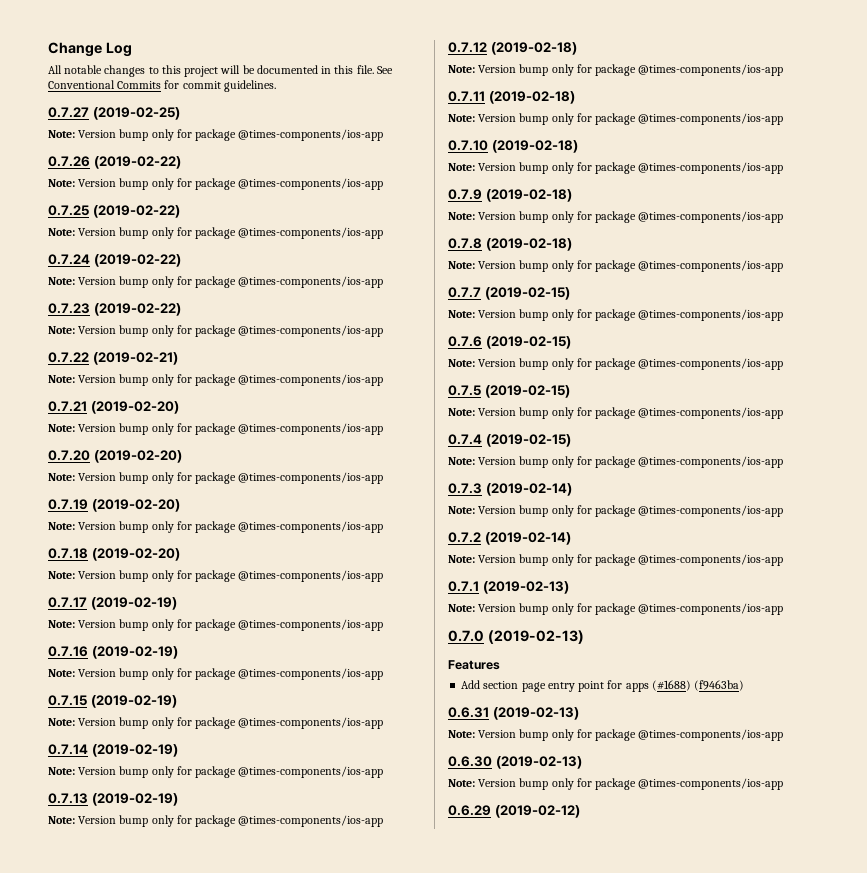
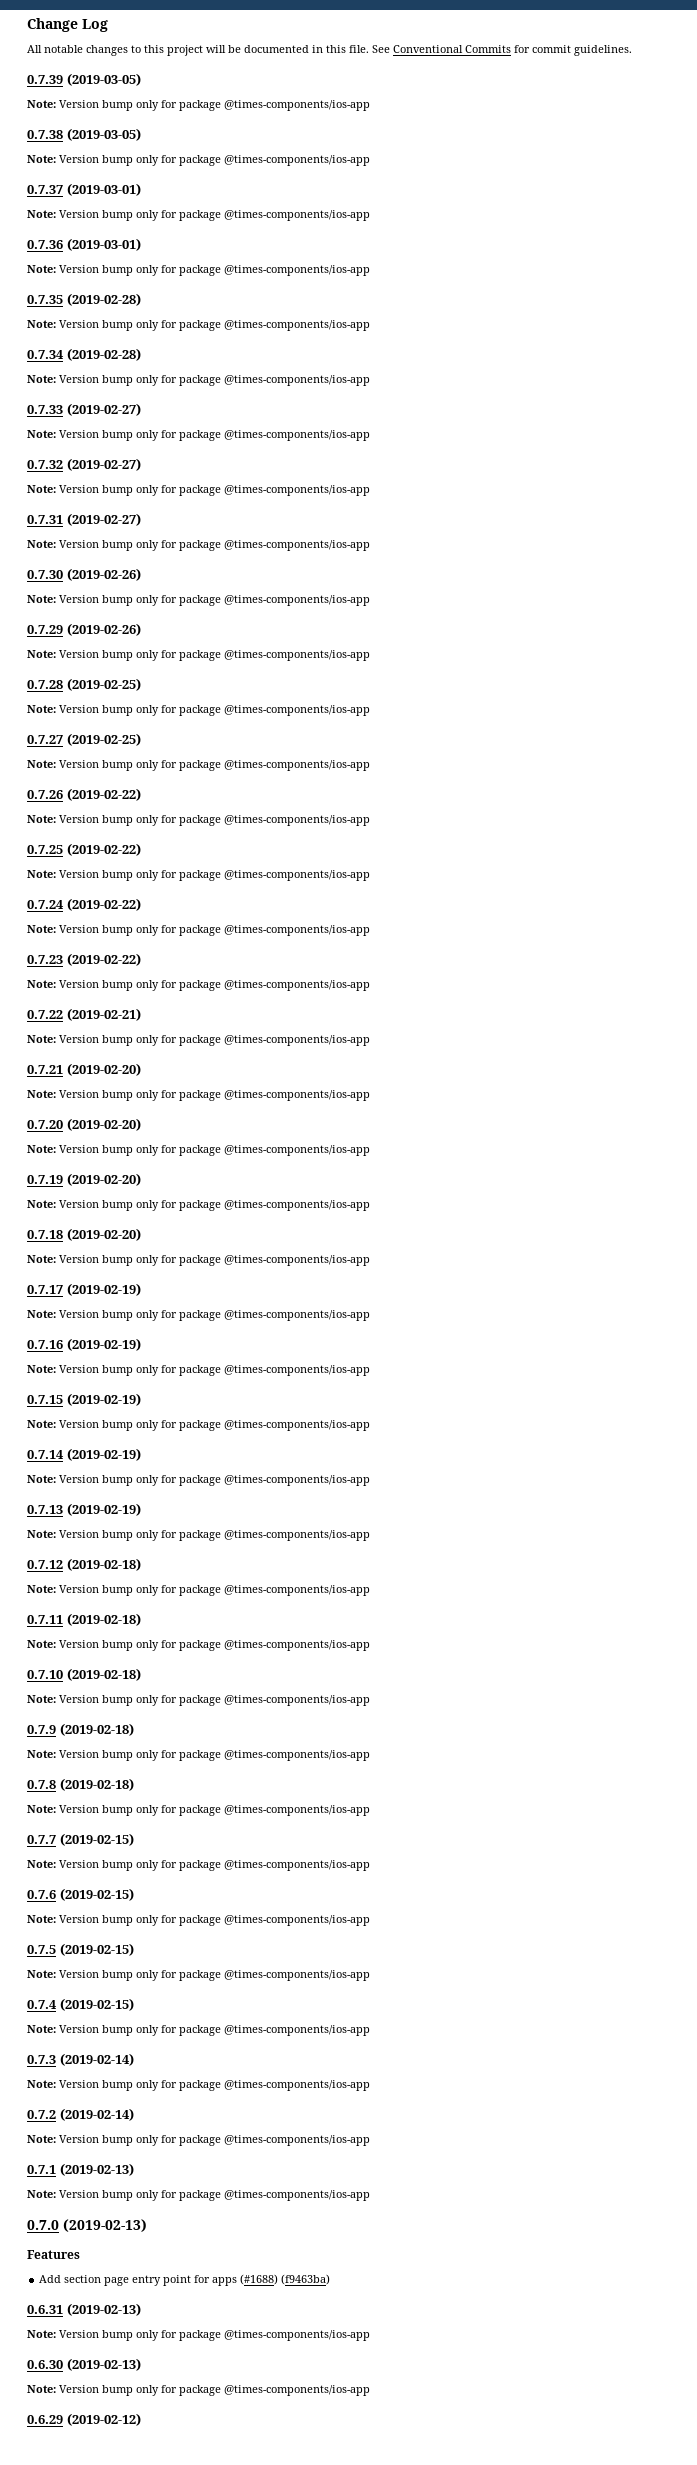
(276, 86) none -> [27,73,141,86] [27,100,370,111] [27,128,141,141] [27,155,370,166] [27,183,141,196] [27,210,370,221] [27,238,141,251] [27,265,370,276] [27,293,141,306] [27,320,370,331] [27,348,141,361] [27,375,370,386] [27,403,141,416] [27,430,370,441] [27,458,141,471] [27,485,370,496] [27,513,141,526] [27,540,370,551] [27,568,141,581] [27,595,370,606] [27,623,141,636] [27,650,370,661] [27,678,141,691] [27,705,370,716] // 0.7.39 (2019-03-05) // Note: Version bump only for package @times-components/ios-app // 0.7.38 (2019-03-05) // Note: Version bump only for package @times-components/ios-app // 0.7.37 (2019-03-01) // Note: Version bump only for package @times-components/ios-app // 0.7.36 (2019-03-01) // Note: Version bump only for package @times-components/ios-app // 0.7.35 (2019-02-28) // Note: Version bump only for package @times-components/ios-app // 0.7.34 (2019-02-28) // Note: Version bump only for package @times-components/ios-app // 0.7.33 (2019-02-27) // Note: Version bump only for package @times-components/ios-app // 0.7.32 (2019-02-27) // Note: Version bump only for package @times-components/ios-app // 0.7.31 (2019-02-27) // Note: Version bump only for package @times-components/ios-app // 0.7.30 (2019-02-26) // Note: Version bump only for package @times-components/ios-app // 0.7.29 (2019-02-26) // Note: Version bump only for package @times-components/ios-app // 0.7.28 (2019-02-25) // Note: Version bump only for package @times-components/ios-app

